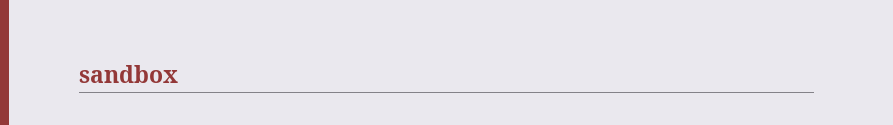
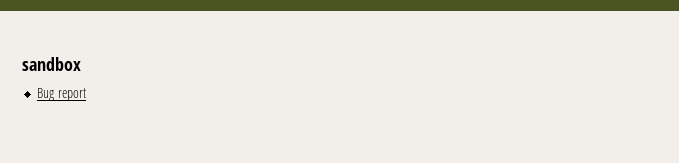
(178, 74) none -> [37,88,87,101] // Bug report

